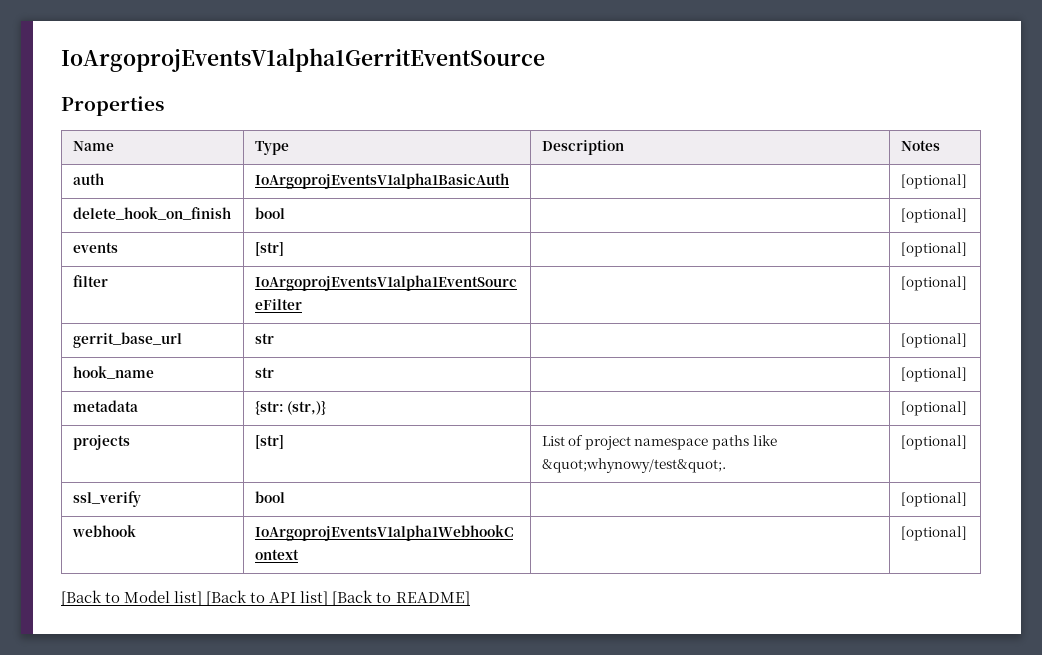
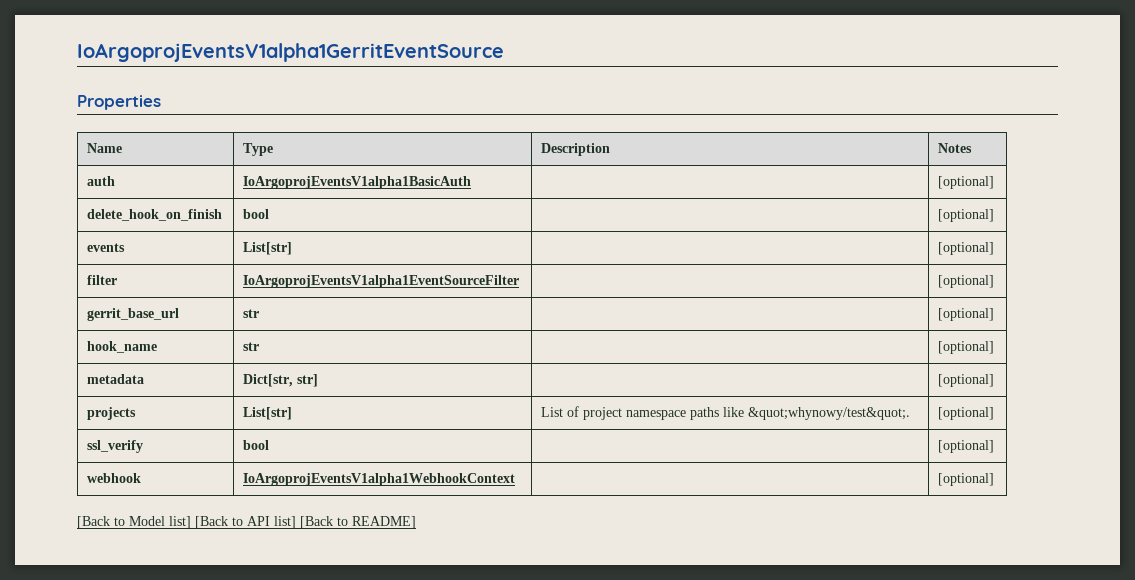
[254,242,284,256] [str] -> [243,242,293,255] List[str]
[254,401,327,415] {str: (str,)} -> [243,374,319,387] Dict[str, str]
[254,435,284,449] [str] -> [243,407,293,420] List[str]

